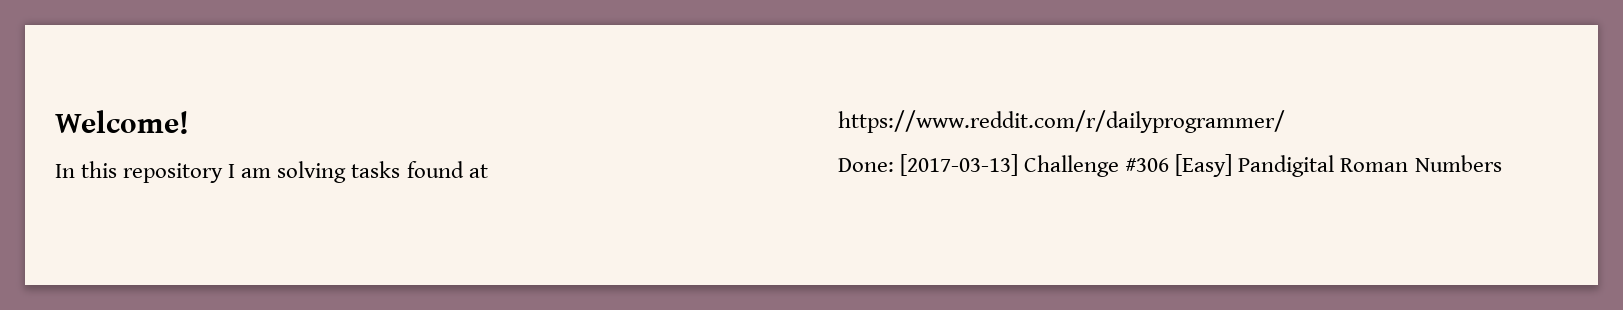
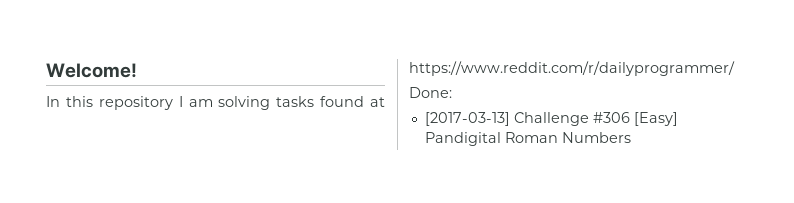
(894, 165) none -> (452, 92) //

